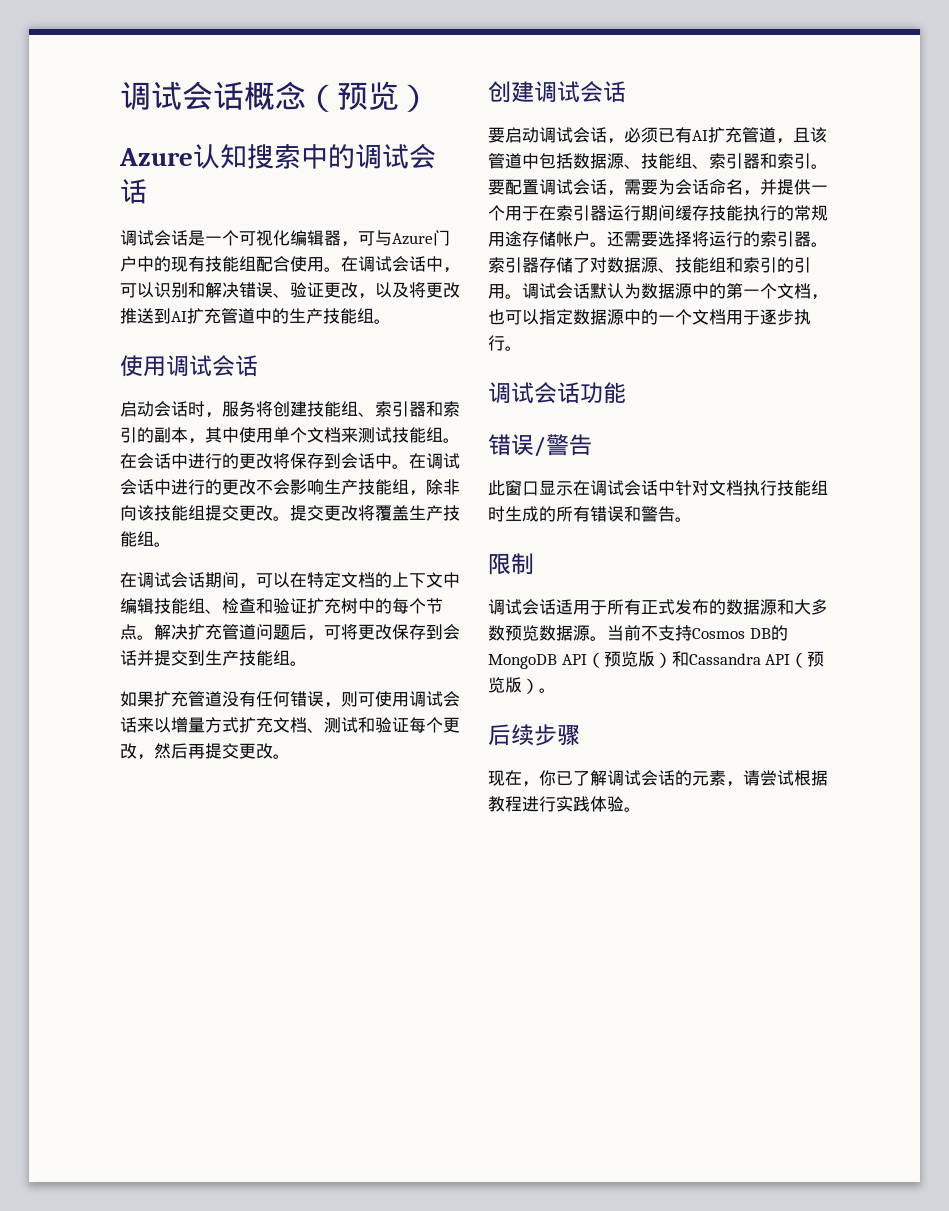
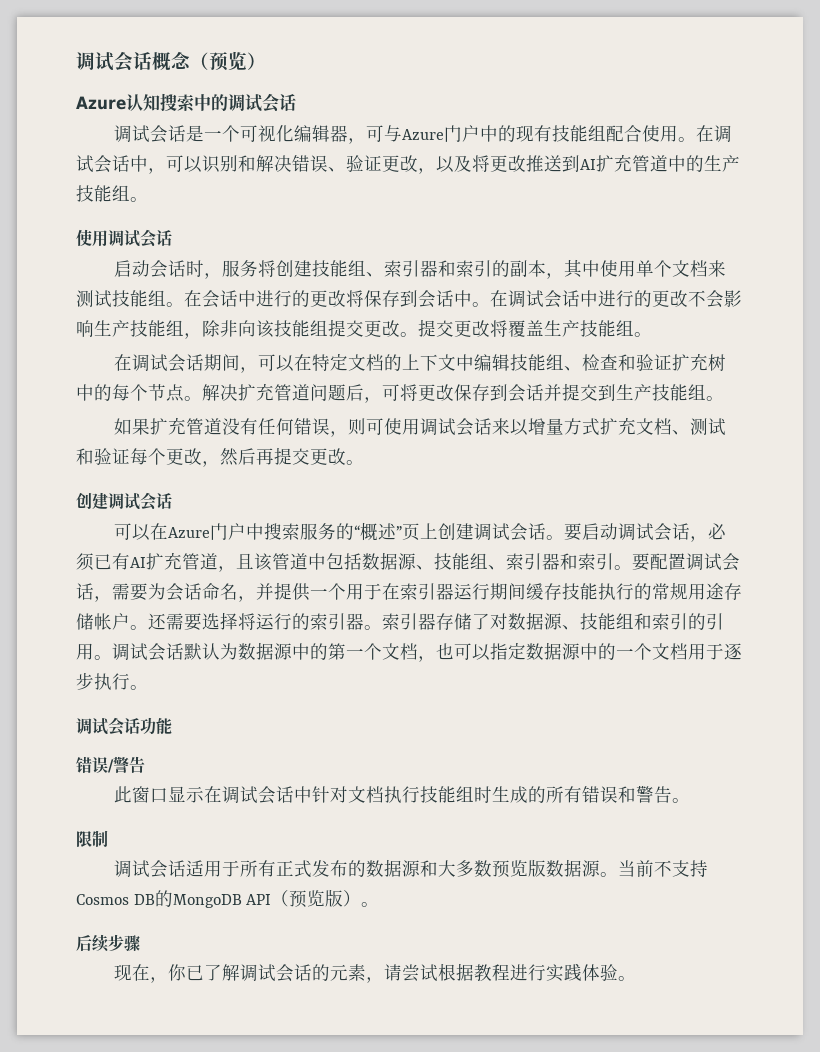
(626, 92) none -> [114,522,565,541] 可以在Azure门户中搜索服务的“概述”页上创建调试会话。
(539, 633) none -> [528,859,547,877] 版
[671,651,825,668] [488,677,539,694] 和Cassandra API（预览版） -> (362, 898) none

